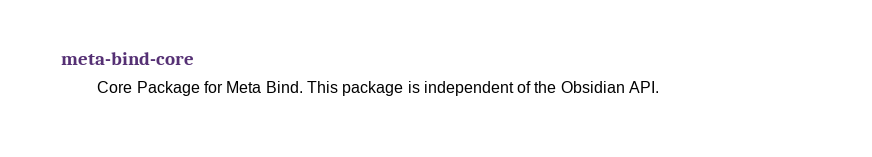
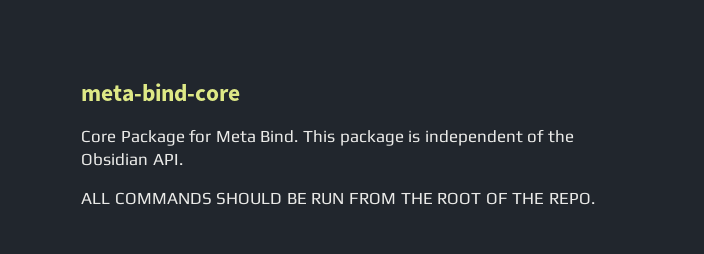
(660, 87) none -> [81,192,595,205] // ALL COMMANDS SHOULD BE RUN FROM THE ROOT OF THE REPO.

